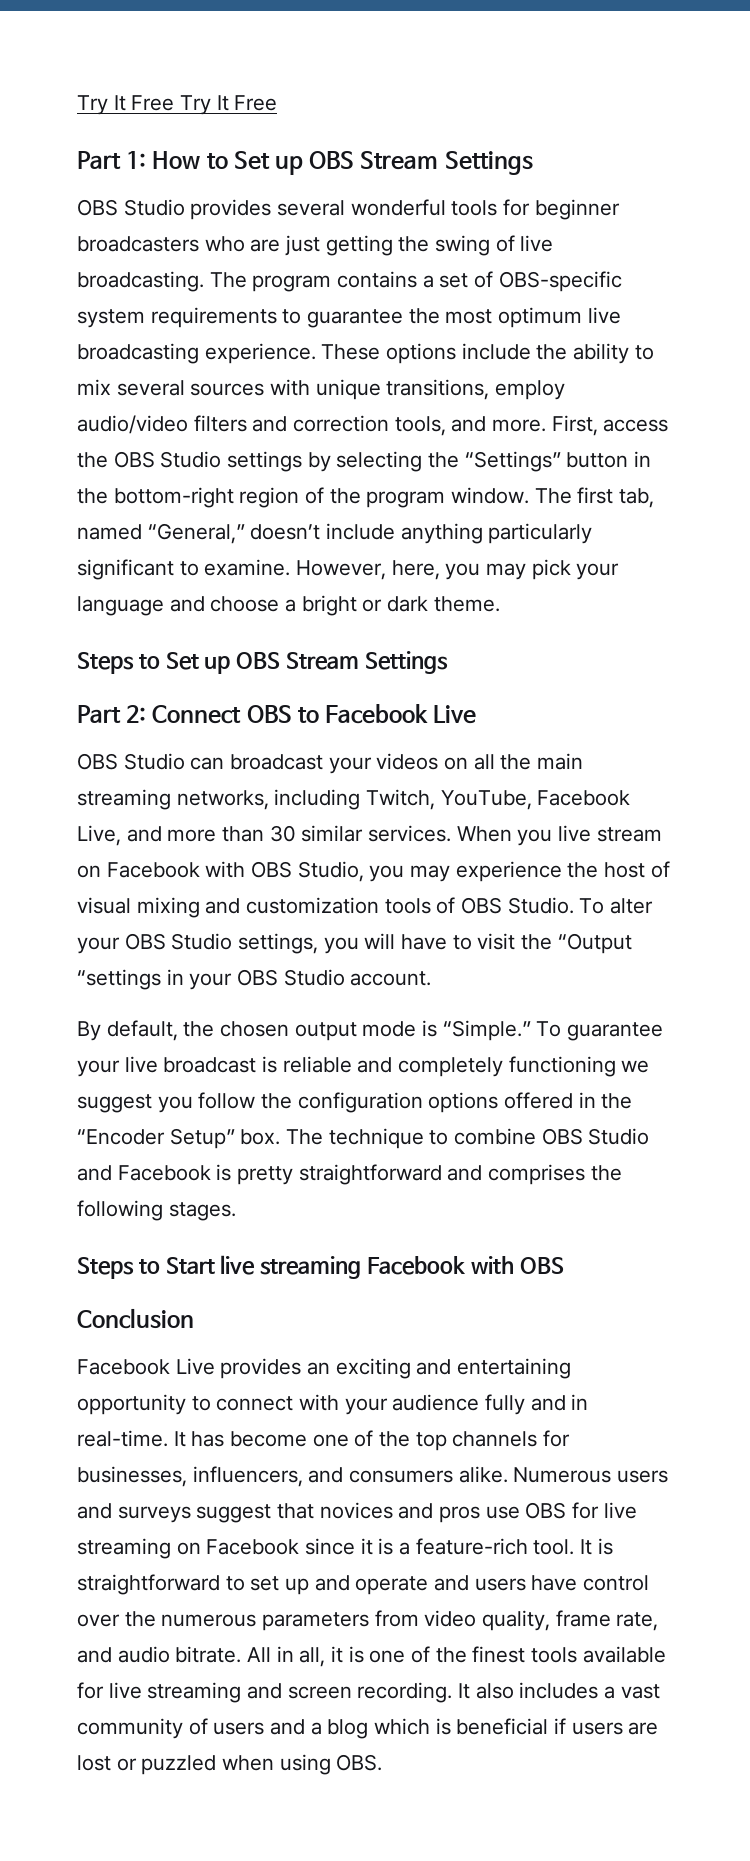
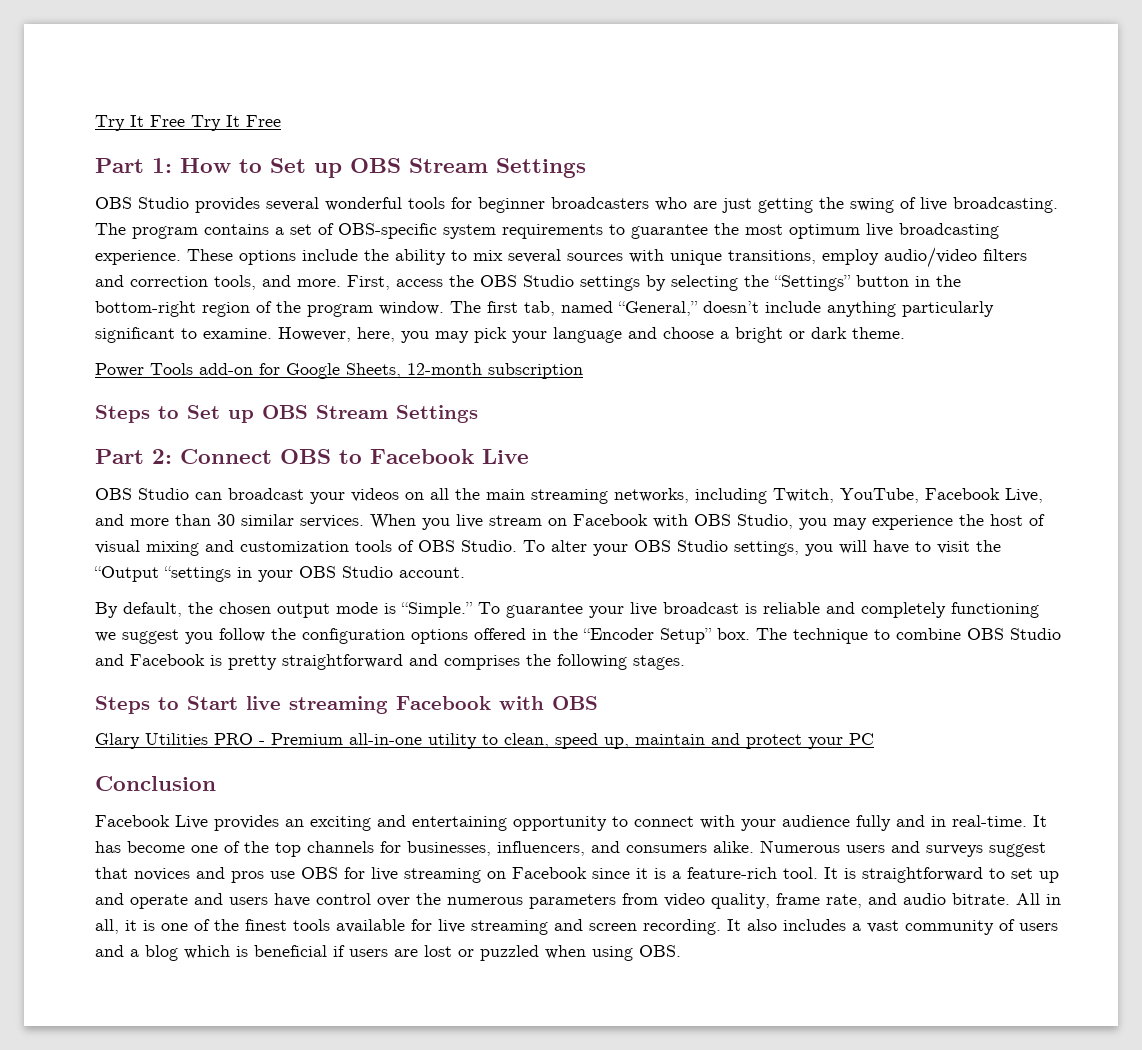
(500, 604) none -> [95,363,583,379] // Power Tools add-on for Google Sheets, 12-month subscription
(564, 1265) none -> [95,733,874,749] // Glary Utilities PRO - Premium all-in-one utility to clean, speed up, maintain and protect your PC

